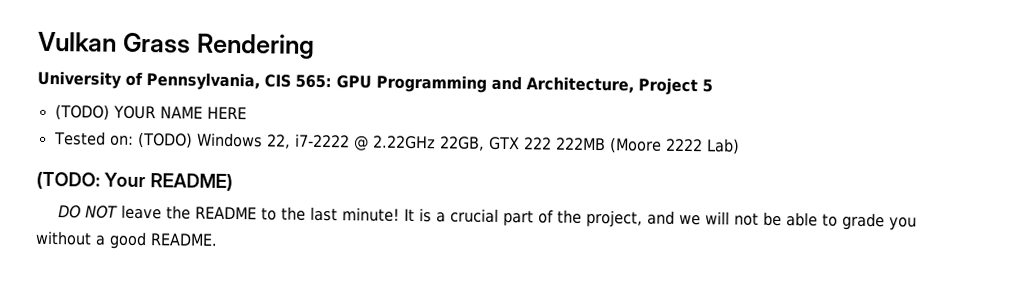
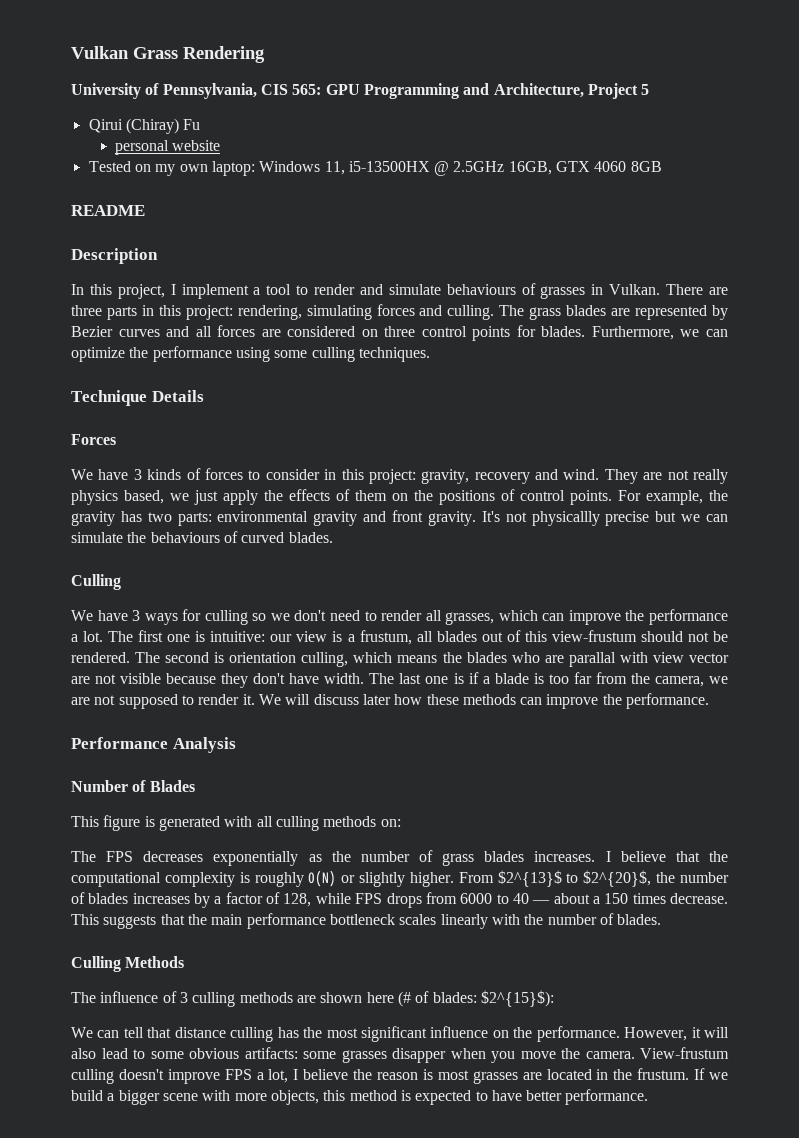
[54,104,247,121] [53,131,740,155] [36,171,233,192] [58,204,918,231] [35,230,218,250] (TODO) YOUR NAME HERE // Tested on: (TODO) Windows 22, i7-2222 @ 2.22GHz 22GB, GTX 222 222MB (Moore 2222 Lab) // (TODO: Your README) // DO NOT leave the README to the last minute! It is a crucial part of the project, and we will not be able to grade you without a good README. -> [88,118,201,134] [115,140,221,155] [88,161,662,176] [71,205,145,216] [71,248,158,264] [71,283,728,299] [71,304,729,320] [71,325,728,341] [71,346,430,362] [71,390,204,406] [71,434,116,445] [71,468,729,484] [71,489,728,505] [71,510,729,526] [71,531,333,543] [71,574,121,590] [71,609,728,625] [71,630,728,645] [71,652,730,667] [71,672,728,688] [71,693,710,709] [71,737,236,753] [71,780,195,792] [71,815,401,831] [71,850,728,866] [71,870,729,887] [71,892,729,908] [71,913,662,929] [71,956,185,972] [71,990,554,1007] [71,1026,729,1042] [71,1047,729,1063] [71,1068,729,1084] [71,1089,649,1105] Qirui (Chiray) Fu // personal website // Tested on my own laptop: Windows 11, i5-13500HX @ 2.5GHz 16GB, GTX 4060 8GB // README // Description // In this project, I implement a tool to render and simulate behaviours of grasses in Vulkan. There are three parts in this project: rendering, simulating forces and culling. The grass blades are represented by Bezier curves and all forces are considered on three control points for blades. Furthermore, we can optimize the performance using some culling techniques. // Technique Details // Forces // We have 3 kinds of forces to consider in this project: gravity, recovery and wind. They are not really physics based, we just apply the effects of them on the positions of control points. For example, the gravity has two parts: environmental gravity and front gravity. It's not physicallly precise but we can simulate the behaviours of curved blades. // Culling // We have 3 ways for culling so we don't need to render all grasses, which can improve the performance a lot. The first one is intuitive: our view is a frustum, all blades out of this view-frustum should not be rendered. The second is orientation culling, which means the blades who are parallal with view vector are not visible because they don't have width. The last one is if a blade is too far from the camera, we are not supposed to render it. We will discuss later how these methods can improve the performance. // Performance Analysis // Number of Blades // This figure is generated with all culling methods on: // The FPS decreases exponentially as the number of grass blades increases. I believe that the computational complexity is roughly O(N) or slightly higher. From $2^{13}$ to $2^{20}$, the number of blades increases by a factor of 128, while FPS drops from 6000 to 40 — about a 150 times decrease. This suggests that the main performance bottleneck scales linearly with the number of blades. // Culling Methods // The influence of 3 culling methods are shown here (# of blades: $2^{15}$): // We can tell that distance culling has the most significant influence on the performance. However, it will also lead to some obvious artifacts: some grasses disapper when you move the camera. View-frustum culling doesn't improve FPS a lot, I believe the reason is most grasses are located in the frustum. If we build a bigger scene with more objects, this method is expected to have better performance.

